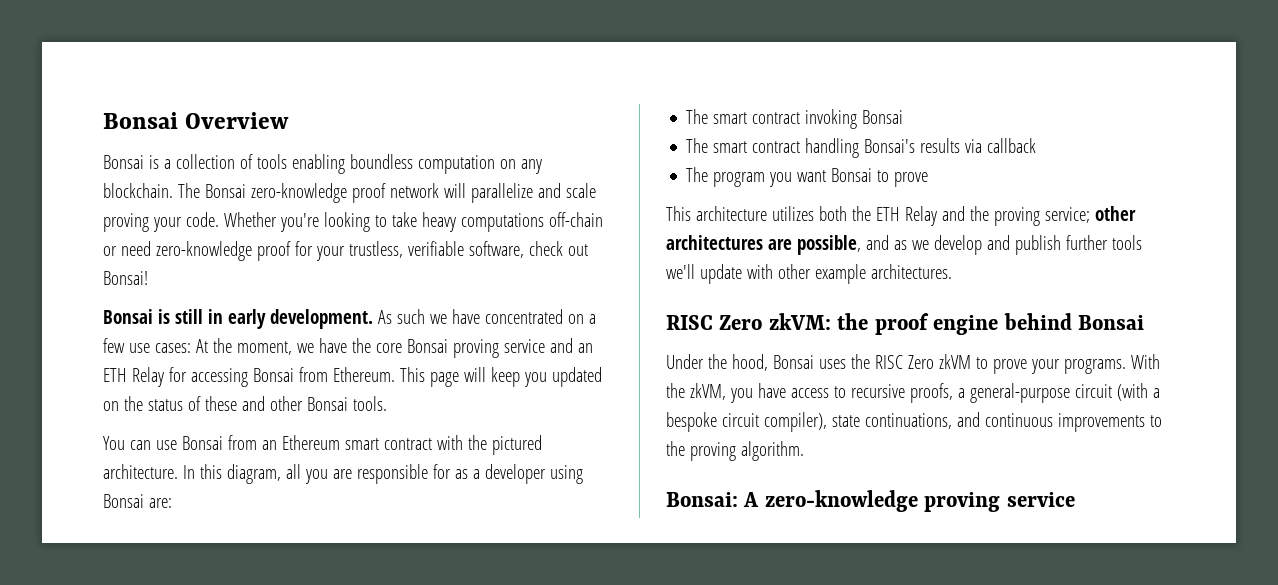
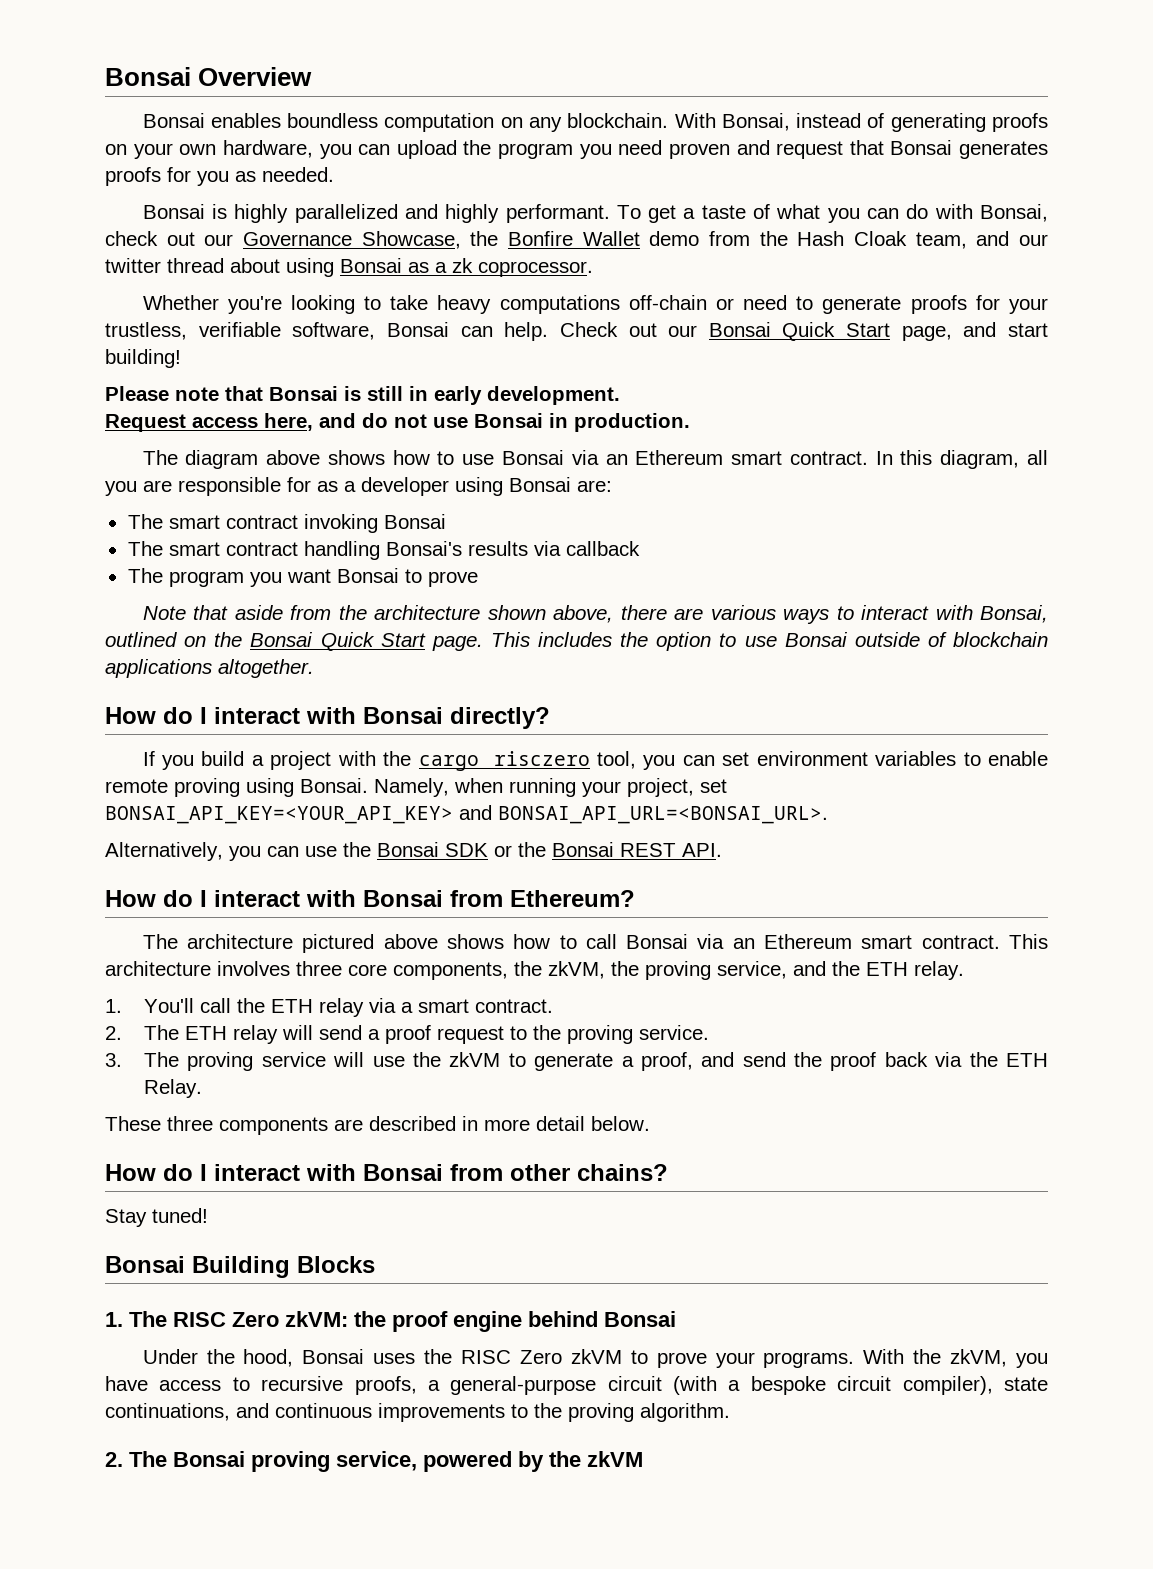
[148,154,345,174] is a collection of tools enabling -> [210,113,281,128] enables
[177,183,596,203] [103,212,219,232] The Bonsai zero-knowledge proof network will parallelize and scale proving your code. -> [674,113,1048,132] [105,140,1048,159] [105,167,334,186] [142,204,1049,223] [105,231,1048,249] [105,258,593,277] With Bonsai, instead of generating proofs on your own hardware, you can upload the program you need proven and request that Bonsai generates proofs for you as needed. // Bonsai is highly parallelized and highly performant. To get a taste of what you can do with Bonsai, check out our Governance Showcase, the Bonfire Wallet demo from the Hash Cloak team, and our twitter thread about using Bonsai as a zk coprocessor. //
[155,241,291,261] zero-knowledge proof -> [796,295,967,314] to generate proofs
[528,241,588,256] [103,271,148,285] check out Bonsai! // -> [386,322,1048,341] [105,349,181,368] [105,386,263,401] Bonsai can help. Check out our Bonsai Quick Start page, and start building! // Please note that
[377,309,596,324] [103,338,593,358] [103,367,602,387] [103,396,387,411] [103,435,542,455] [103,464,178,479] As such we have concentrated on a few use cases: At the moment, we have the core Bonsai proving service and an ETH Relay for accessing Bonsai from Ethereum. This page will keep you updated on the status of these and other Bonsai tools. // You can use Bonsai from an Ethereum smart contract with the pictured architecture. -> [105,413,690,432] [142,450,868,469] // Request access here, and do not use Bonsai in production. // The diagram above shows how to use Bonsai via an Ethereum smart contract.
[666,206,1136,226] [666,235,1142,255] [666,264,952,284] This architecture utilizes both the ETH Relay and the proving service; other architectures are possible, and as we develop and publish further tools we'll update with other example architectures. // -> [142,605,1049,624] [105,632,1048,651] [105,659,314,678] [105,707,550,729] [142,751,1049,771] [105,778,727,797] [105,805,828,824] [105,842,722,861] [105,890,635,907] [142,934,1049,953] [105,961,964,980] [105,998,554,1017] [105,1025,710,1044] [105,1052,1048,1071] [144,1079,203,1098] [105,1116,650,1135] [105,1164,668,1181] [105,1208,208,1227] [105,1256,375,1278] [105,1311,167,1327] Note that aside from the architecture shown above, there are various ways to interact with Bonsai, outlined on the Bonsai Quick Start page. This includes the option to use Bonsai outside of blockchain applications altogether. // How do I interact with Bonsai directly? // If you build a project with the cargo risczero tool, you can set environment variables to enable remote proving using Bonsai. Namely, when running your project, set BONSAI_API_KEY=<YOUR_API_KEY> and BONSAI_API_URL=<BONSAI_URL>. // Alternatively, you can use the Bonsai SDK or the Bonsai REST API. // How do I interact with Bonsai from Ethereum? // The architecture pictured above shows how to call Bonsai via an Ethereum smart contract. This architecture involves three core components, the zkVM, the proving service, and the ETH relay. // 1. You'll call the ETH relay via a smart contract. // 2. The ETH relay will send a proof request to the proving service. // 3. The proving service will use the zkVM to generate a proof, and send the proof back via the ETH Relay. // These three components are described in more detail below. // How do I interact with Bonsai from other chains? // Stay tuned! // Bonsai Building Blocks // 1. The
[666,490,1075,512] Bonsai: A zero-knowledge proving service -> [105,1451,643,1472] 2. The Bonsai proving service, powered by the zkVM

